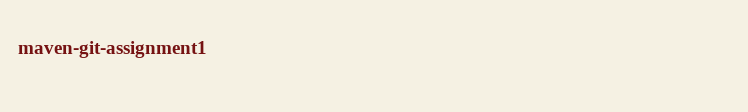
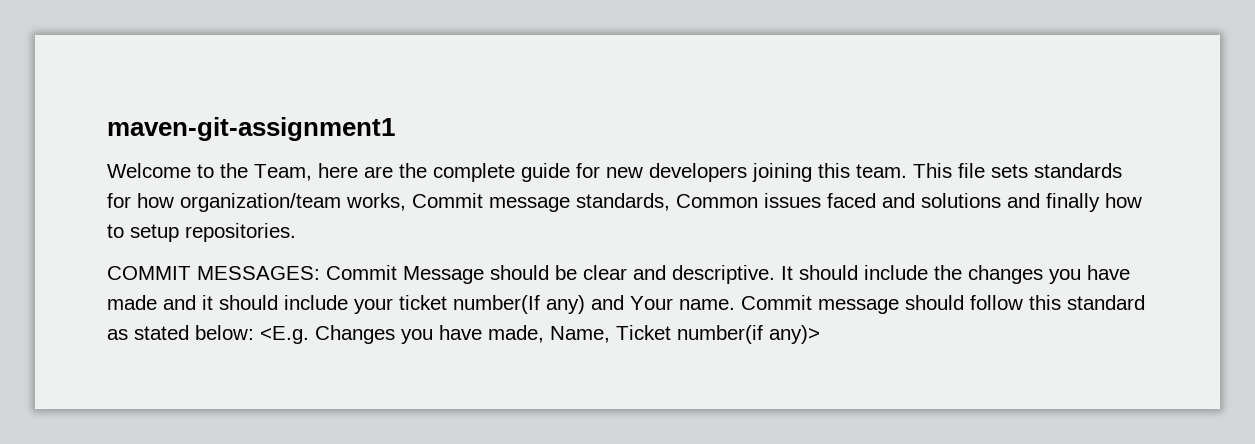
(207, 49) none -> [107,163,1122,182] [107,193,1142,212] [107,223,296,242] [107,265,1130,284] [107,295,1145,314] [107,325,820,344] // Welcome to the Team, here are the complete guide for new developers joining this team. This file sets standards for how organization/team works, Commit message standards, Common issues faced and solutions and finally how to setup repositories. // COMMIT MESSAGES: Commit Message should be clear and descriptive. It should include the changes you have made and it should include your ticket number(If any) and Your name. Commit message should follow this standard as stated below: <E.g. Changes you have made, Name, Ticket number(if any)>

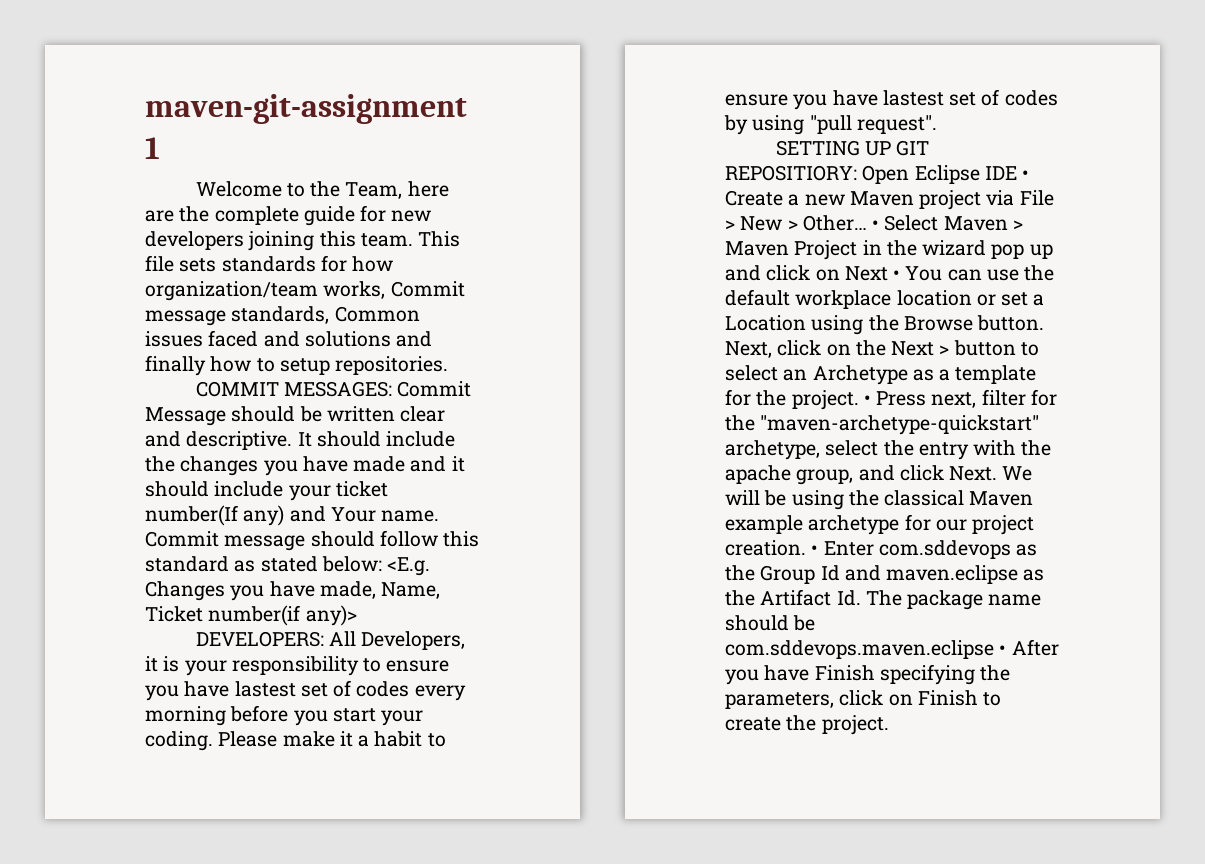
(577, 272) none -> [326,406,395,422] written
(820, 334) none -> [195,631,466,650] [145,656,450,676] [145,680,466,701] [145,705,424,726] [145,731,446,751] [725,89,1058,110] [724,115,937,135] [775,140,930,156] [725,165,1030,184] [725,190,1054,210] [725,215,1023,231] [725,240,1053,260] [725,265,1055,281] [725,289,1045,309] [725,315,1045,335] [725,340,1039,358] [725,365,1037,385] [725,389,1057,410] [725,415,1040,435] [725,440,1052,460] [725,465,1033,485] [725,490,1034,510] [725,514,1035,535] [725,540,1038,559] [725,565,1045,584] [725,589,1042,610] [725,615,816,631] [725,639,1059,659] [725,664,1011,685] [725,690,1002,709] [725,715,889,735] // DEVELOPERS: All Developers, it is your responsibility to ensure you have lastest set of codes every morning before you start your coding. Please make it a habit to ensure you have lastest set of codes by using "pull request". // SETTING UP GIT REPOSITIORY: Open Eclipse IDE • Create a new Maven project via File > New > Other… • Select Maven > Maven Project in the wizard pop up and click on Next • You can use the default workplace location or set a Location using the Browse button. Next, click on the Next > button to select an Archetype as a template for the project. • Press next, filter for the "maven-archetype-quickstart" archetype, select the entry with the apache group, and click Next. We will be using the classical Maven example archetype for our project creation. • Enter com.sddevops as the Group Id and maven.eclipse as the Artifact Id. The package name should be com.sddevops.maven.eclipse • After you have Finish specifying the parameters, click on Finish to create the project.

